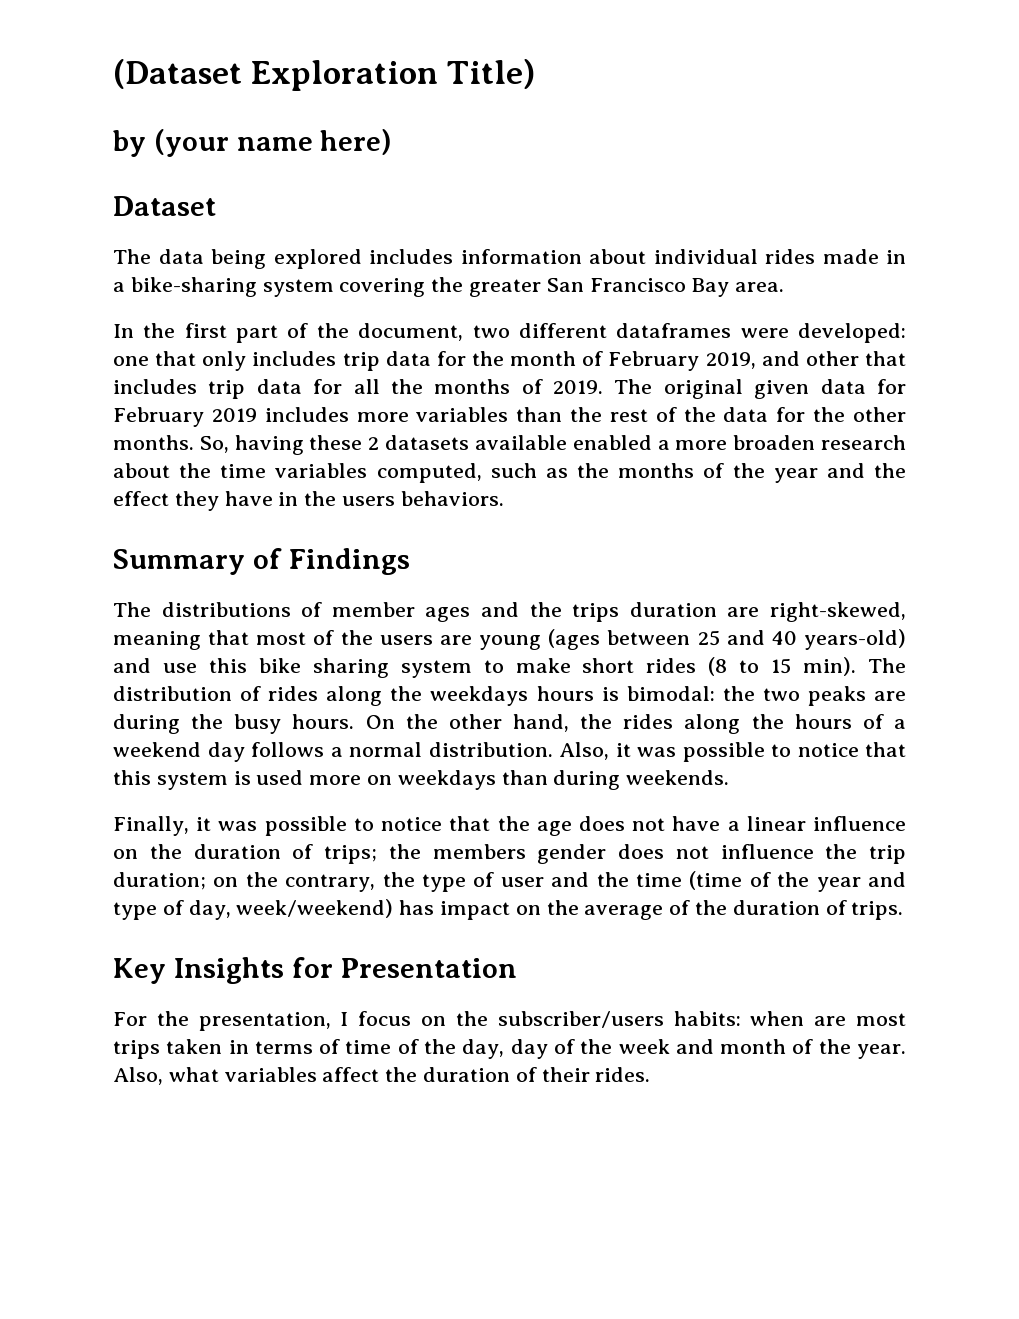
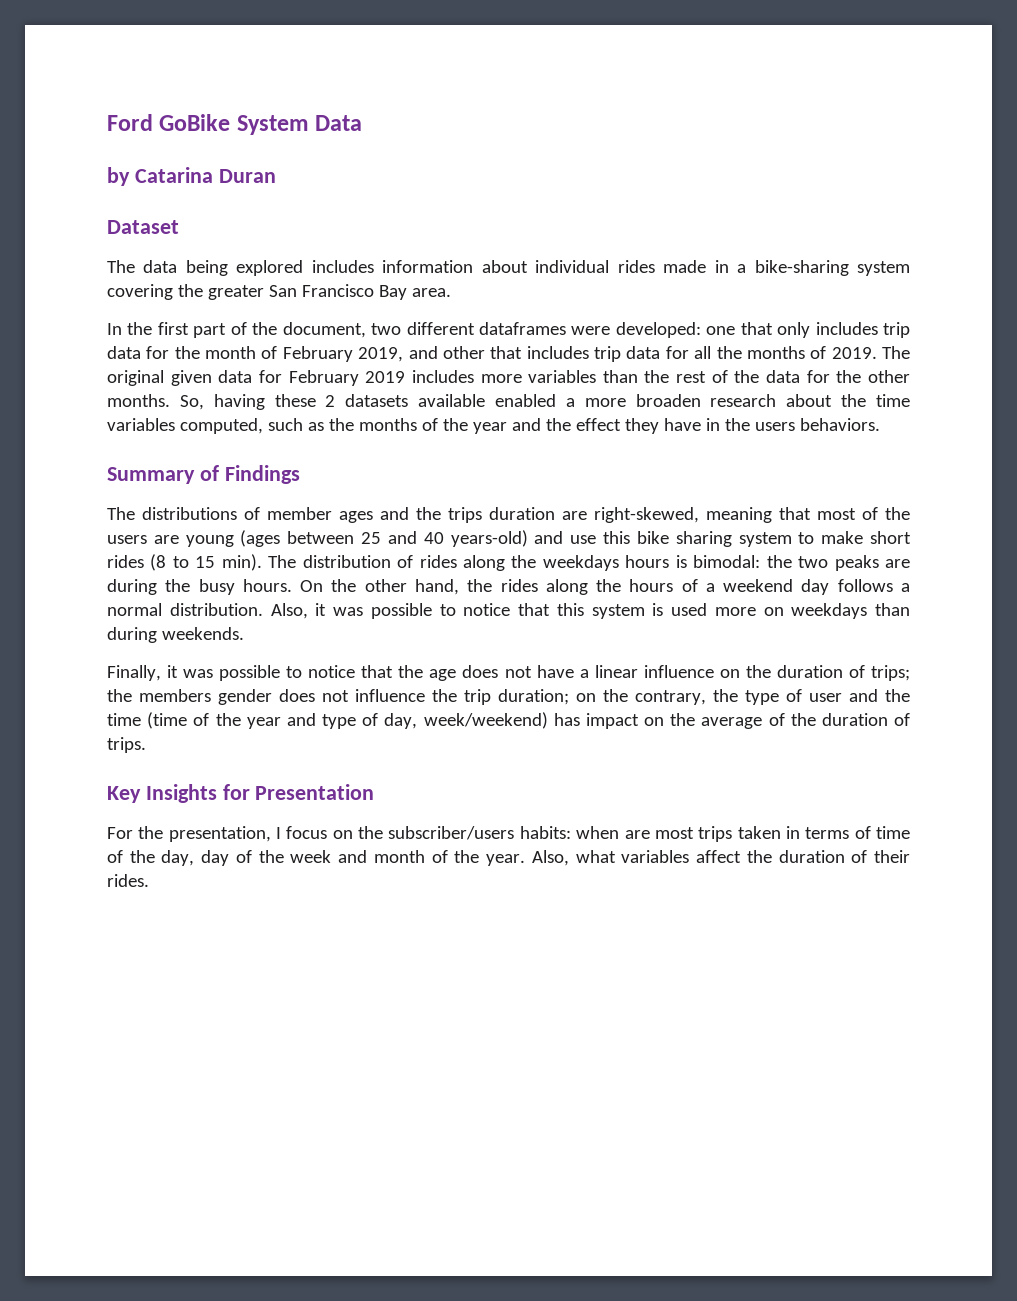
[113,59,536,91] [113,129,393,157] (Dataset Exploration Title) // by (your name here) -> [107,114,363,135] [107,167,276,186] Ford GoBike System Data // by Catarina Duran

